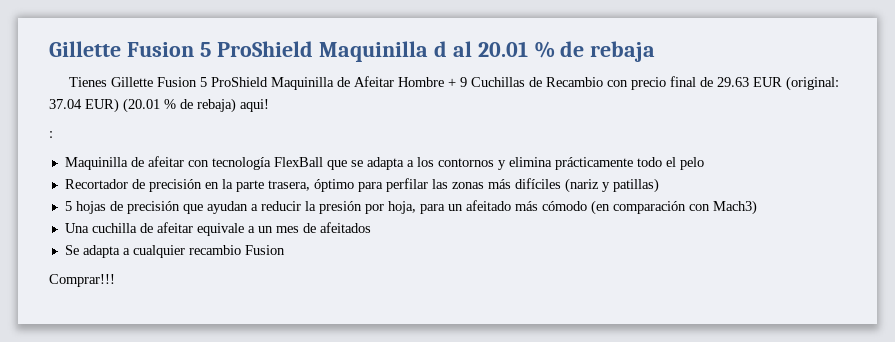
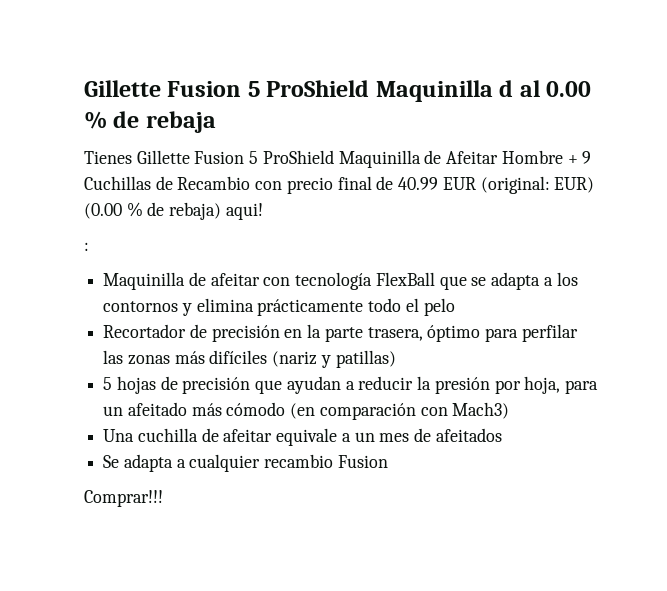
[477,41,528,57] 20.01 -> [546,81,592,97] 0.00
[716,77,749,87] 29.63 -> [398,177,439,190] 40.99
[49,98,160,113] 37.04 EUR) (20.01 -> [554,177,595,193] [84,203,122,219] EUR) (0.00

